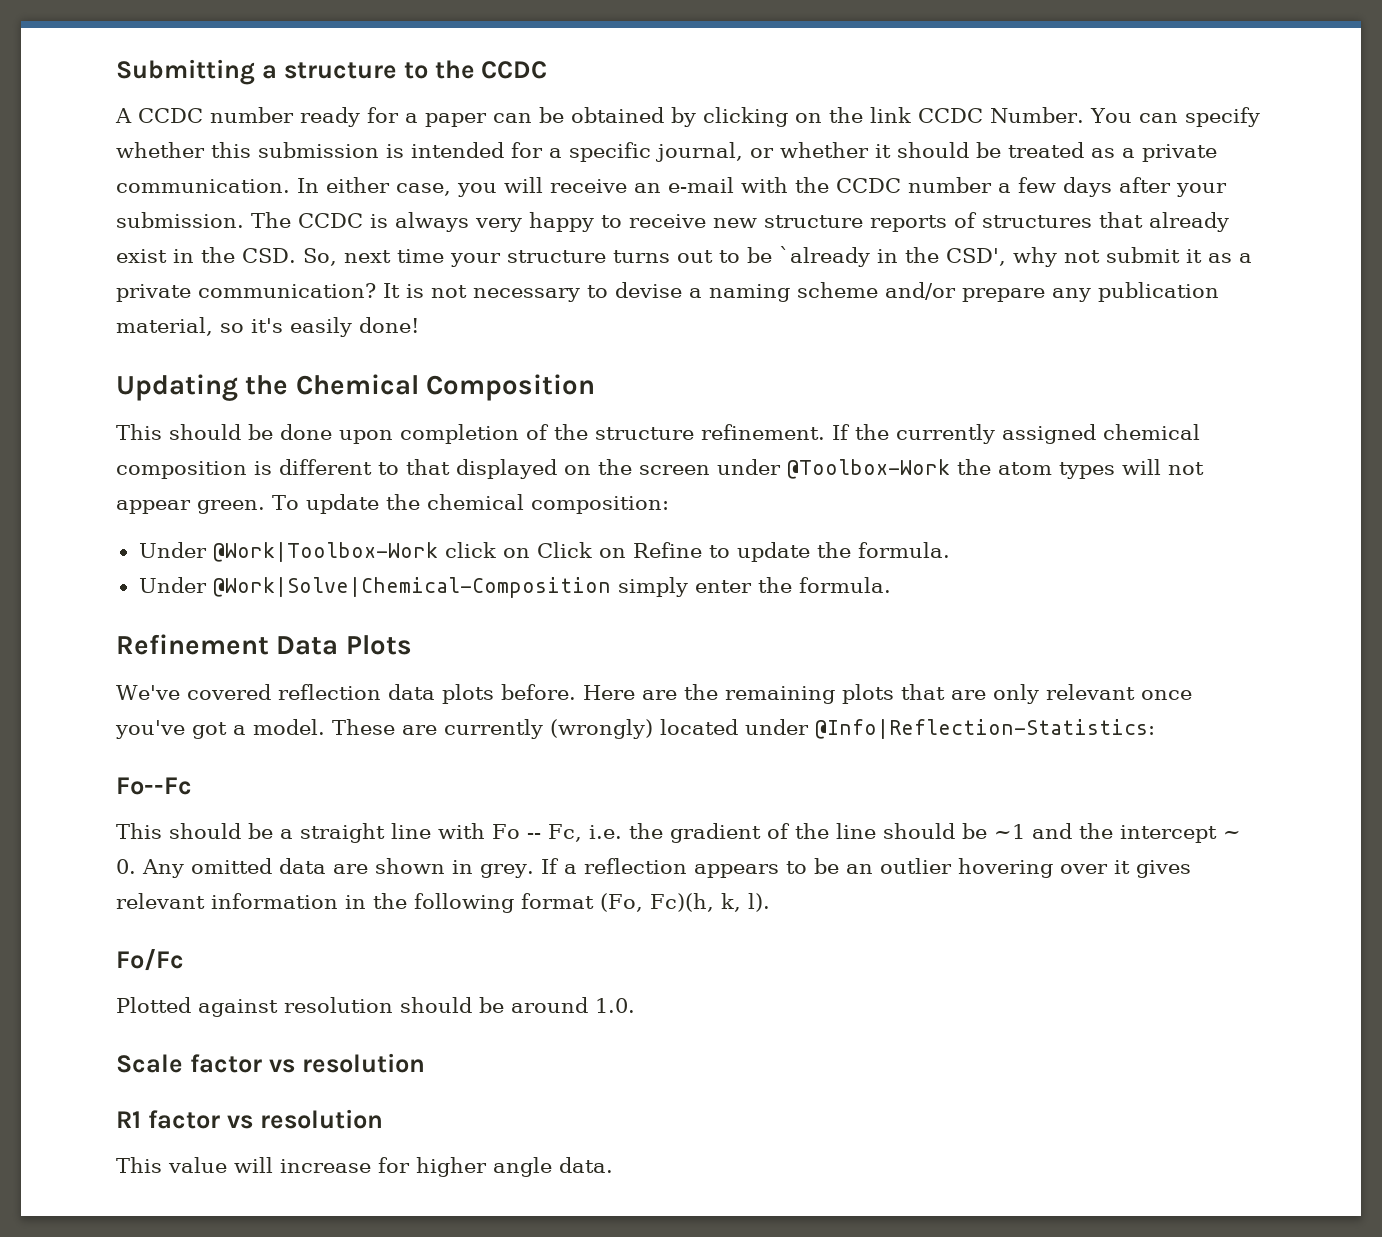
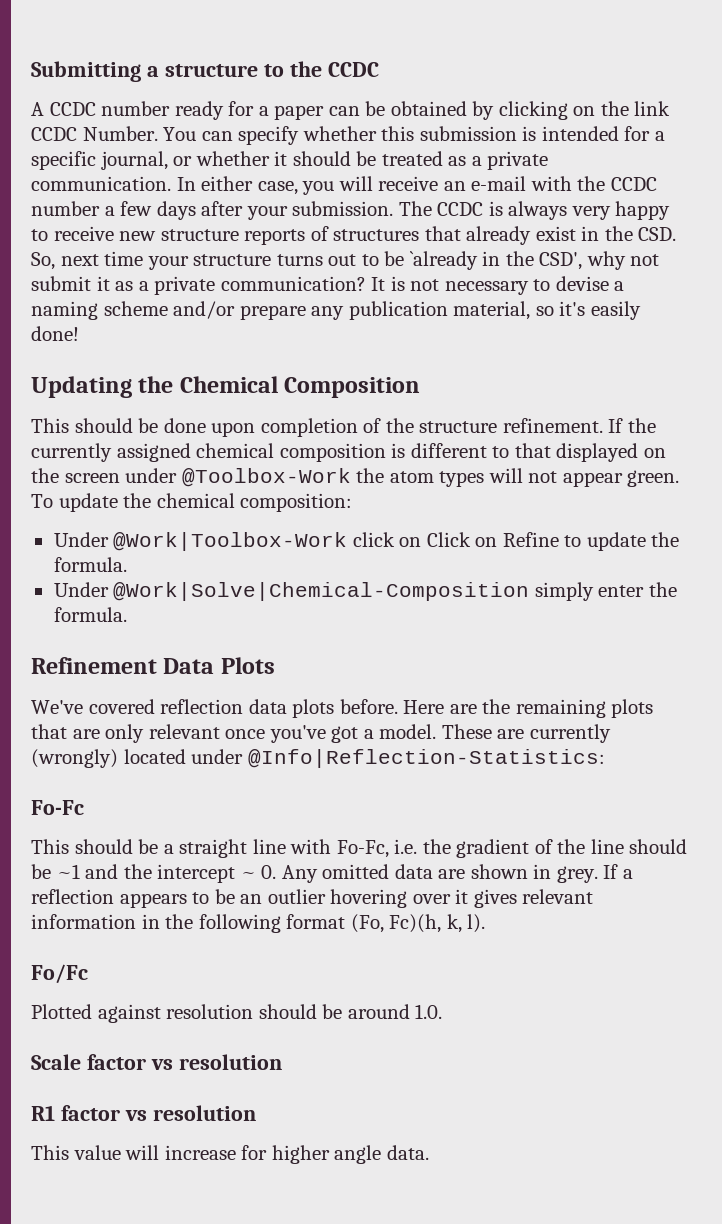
[116,777,192,795] Fo--Fc -> [31,800,84,815] Fo-Fc
[492,824,582,842] Fo -- Fc, -> [336,840,389,858] Fo-Fc,

